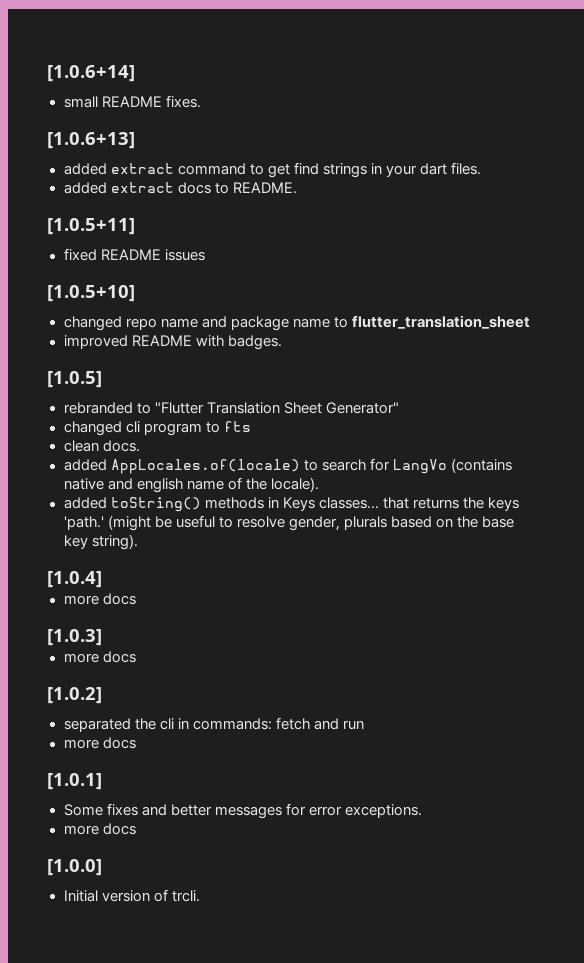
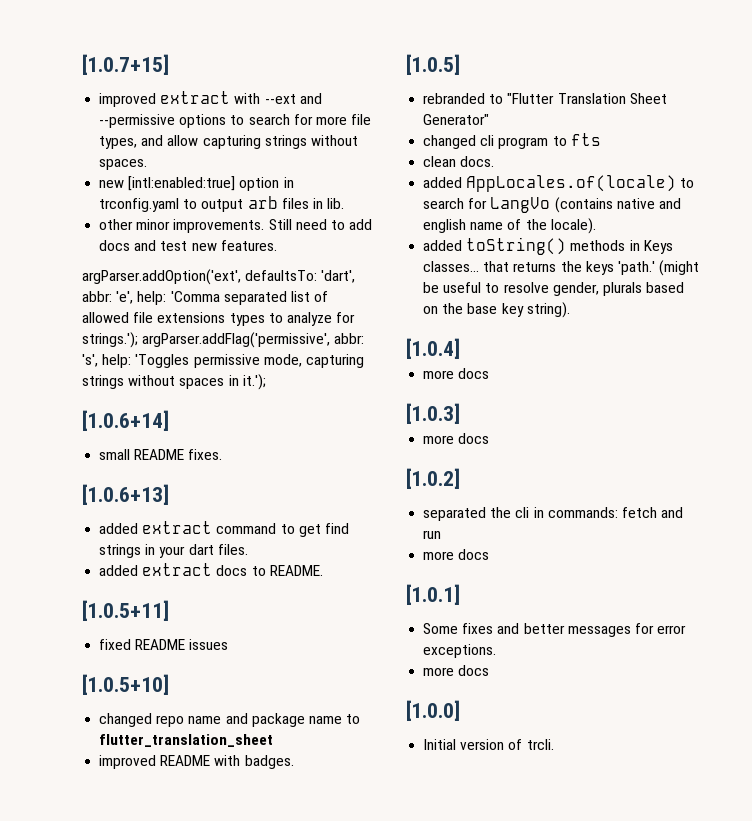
(47, 73) none -> [82,54,169,75] [99,91,322,107] [99,114,372,128] [99,135,358,149] [99,159,148,170] [99,176,294,191] [99,196,345,212] [99,219,373,233] [99,240,277,251] [82,269,356,285] [82,291,329,305] [82,312,356,326] [82,332,365,348] [82,354,364,368] [82,374,266,390] [1.0.7+15] // improved extract with --ext and --permissive options to search for more file types, and allow capturing strings without spaces. // new [intl:enabled:true] option in trconfig.yaml to output arb files in lib. // other minor improvements. Still need to add docs and test new features. // argParser.addOption('ext', defaultsTo: 'dart', abbr: 'e', help: 'Comma separated list of allowed file extensions types to analyze for strings.'); argParser.addFlag('permissive', abbr: 's', help: 'Toggles permissive mode, capturing strings without spaces in it.'); //

